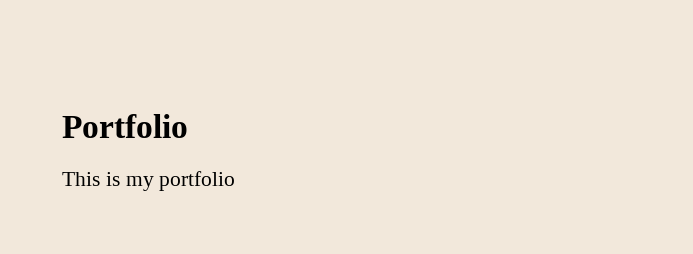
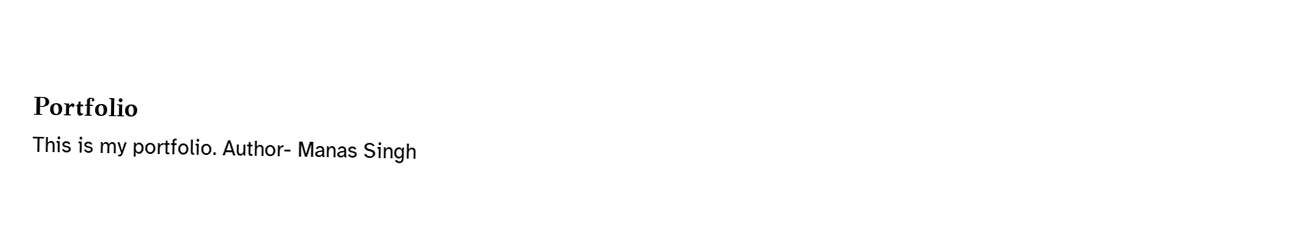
[159,171,236,191] portfolio -> [132,137,417,164] portfolio. Author- Manas Singh

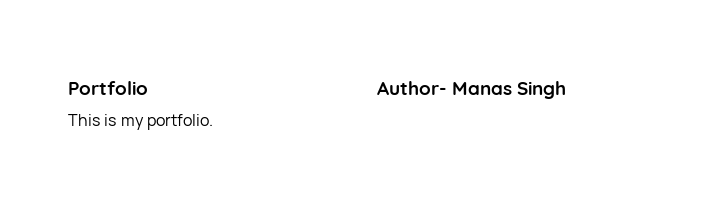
(217, 148) none -> (213, 122) //

